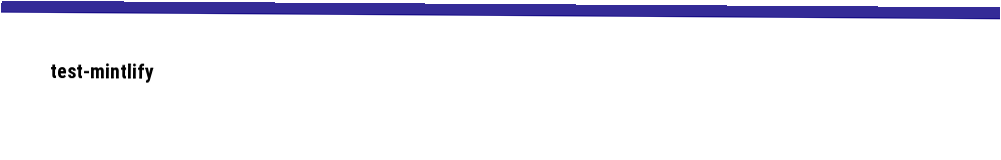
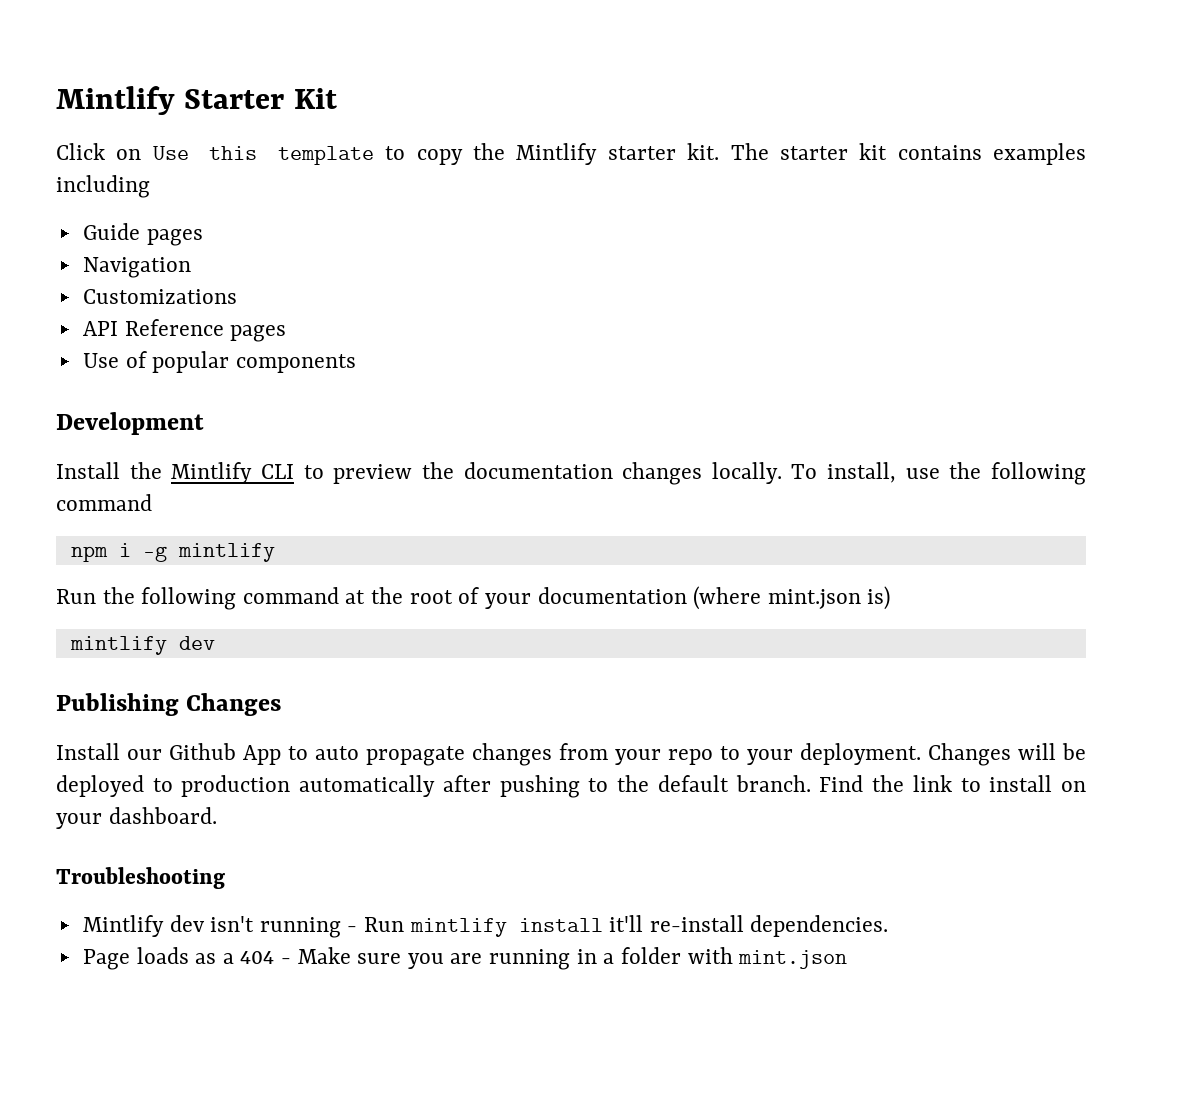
[49,63,155,83] test-mintlify -> [56,86,337,115] [56,143,1086,165] [56,175,150,198] [82,223,203,246] [82,257,191,278] [82,289,237,304] [82,319,287,342] [82,351,356,373] [56,412,204,435] [56,462,1086,485] [56,494,152,511] [70,543,275,562] [56,586,891,610] [69,636,215,655] [56,693,282,716] [56,743,1086,766] [56,775,1087,798] [56,807,217,829] [56,867,225,889] [82,915,889,938] [82,947,848,970] Mintlify Starter Kit // Click on Use this template to copy the Mintlify starter kit. The starter kit contains examples including // Guide pages // Navigation // Customizations // API Reference pages // Use of popular components // Development // Install the Mintlify CLI to preview the documentation changes locally. To install, use the following command // npm i -g mintlify // Run the following command at the root of your documentation (where mint.json is) // mintlify dev // Publishing Changes // Install our Github App to auto propagate changes from your repo to your deployment. Changes will be deployed to production automatically after pushing to the default branch. Find the link to install on your dashboard. // Troubleshooting // Mintlify dev isn't running - Run mintlify install it'll re-install dependencies. // Page loads as a 404 - Make sure you are running in a folder with mint.json

